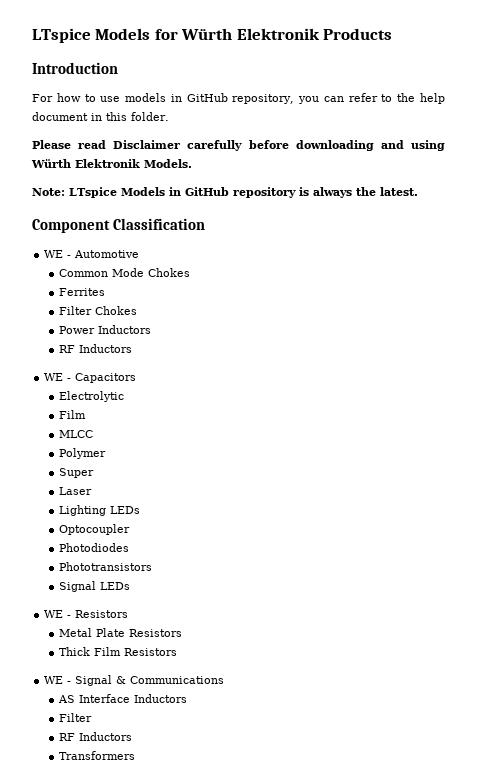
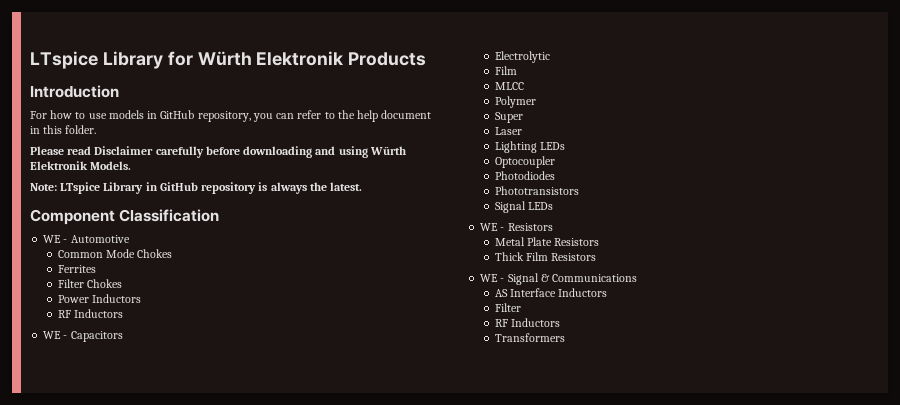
[32,28,151,43] LTspice Models -> [30,51,163,69] LTspice Library
[121,187,165,196] Models -> [103,182,144,194] Library

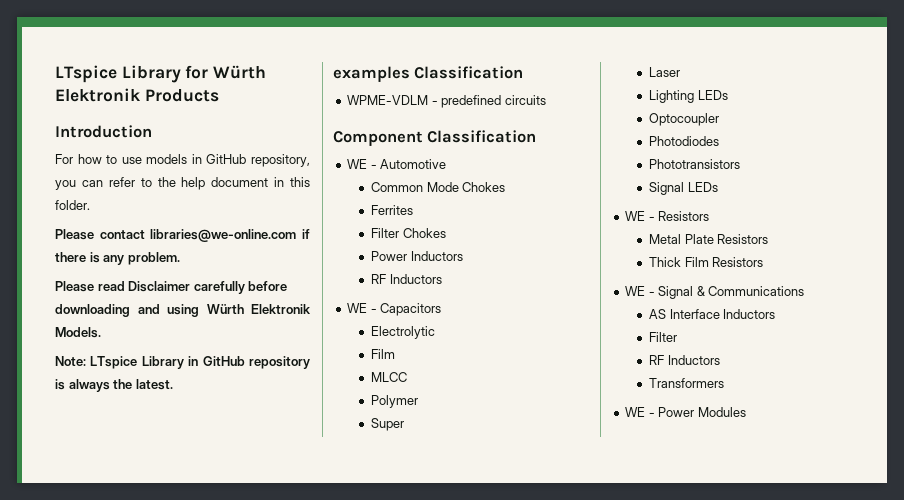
(97, 129) none -> [55,229,310,242] [55,252,180,265] // Please contact libraries@we-online.com if there is any problem.
(363, 186) none -> [333,66,524,82] [347,95,546,108] // examples Classification // WPME-VDLM - predefined circuits
(565, 337) none -> [625,407,746,417] // WE - Power Modules

